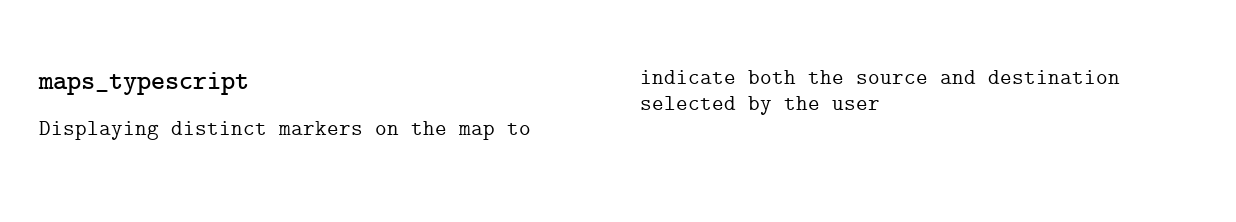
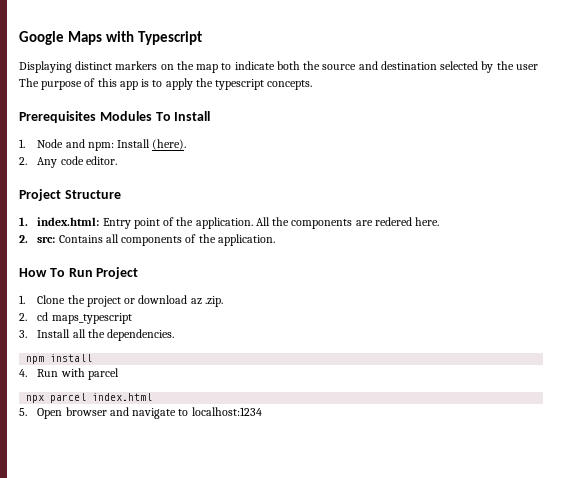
[38,72,249,95] maps_typescript -> [19,31,202,45] Google Maps with Typescript
(880, 105) none -> [19,78,313,90] [19,111,211,123] [19,139,187,151] [19,156,117,168] [19,189,121,201] [19,217,440,229] [19,234,275,246] [19,267,139,279] [19,295,223,307] [19,312,132,324] [19,329,175,341] [26,354,93,364] [19,368,119,380] [26,393,153,403] [19,407,262,419] The purpose of this app is to apply the typescript concepts. // Prerequisites Modules To Install // 1. Node and npm: Install (here). // 2. Any code editor. // Project Structure // 1. index.html: Entry point of the application. All the components are redered here. // 2. src: Contains all components of the application. // How To Run Project // 1. Clone the project or download az .zip. // 2. cd maps_typescript // 3. Install all the dependencies. // npm install // 4. Run with parcel // npx parcel index.html // 5. Open browser and navigate to localhost:1234

